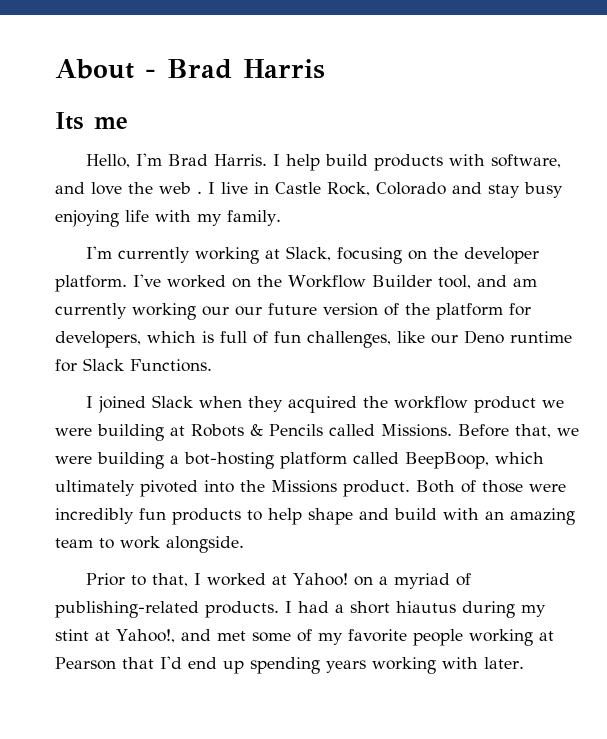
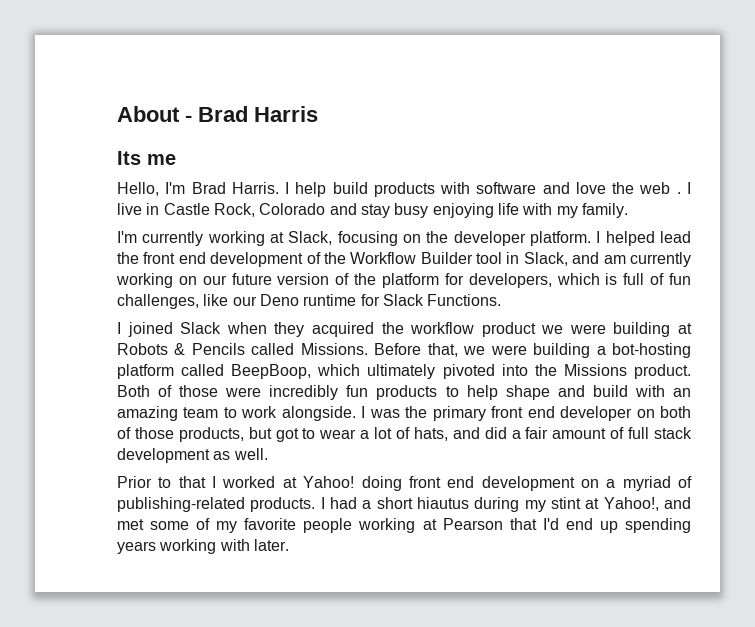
[490,154,561,168] software, -> [476,182,537,194] software
[133,274,471,289] I've worked on the Workflow Builder tool, -> [596,231,691,246] [117,252,568,267] I helped lead the front end development of the Workflow Builder tool in Slack,
[202,306,229,316] our -> [178,276,197,285] on
(244, 544) none -> [361,406,691,421] [117,427,693,442] [117,448,268,463] I was the primary front end developer on both of those products, but got to wear a lot of hats, and did a fair amount of full stack development as well.
[151,573,188,587] that, -> [178,476,206,488] that
(348, 579) none -> [361,476,575,491] doing front end development

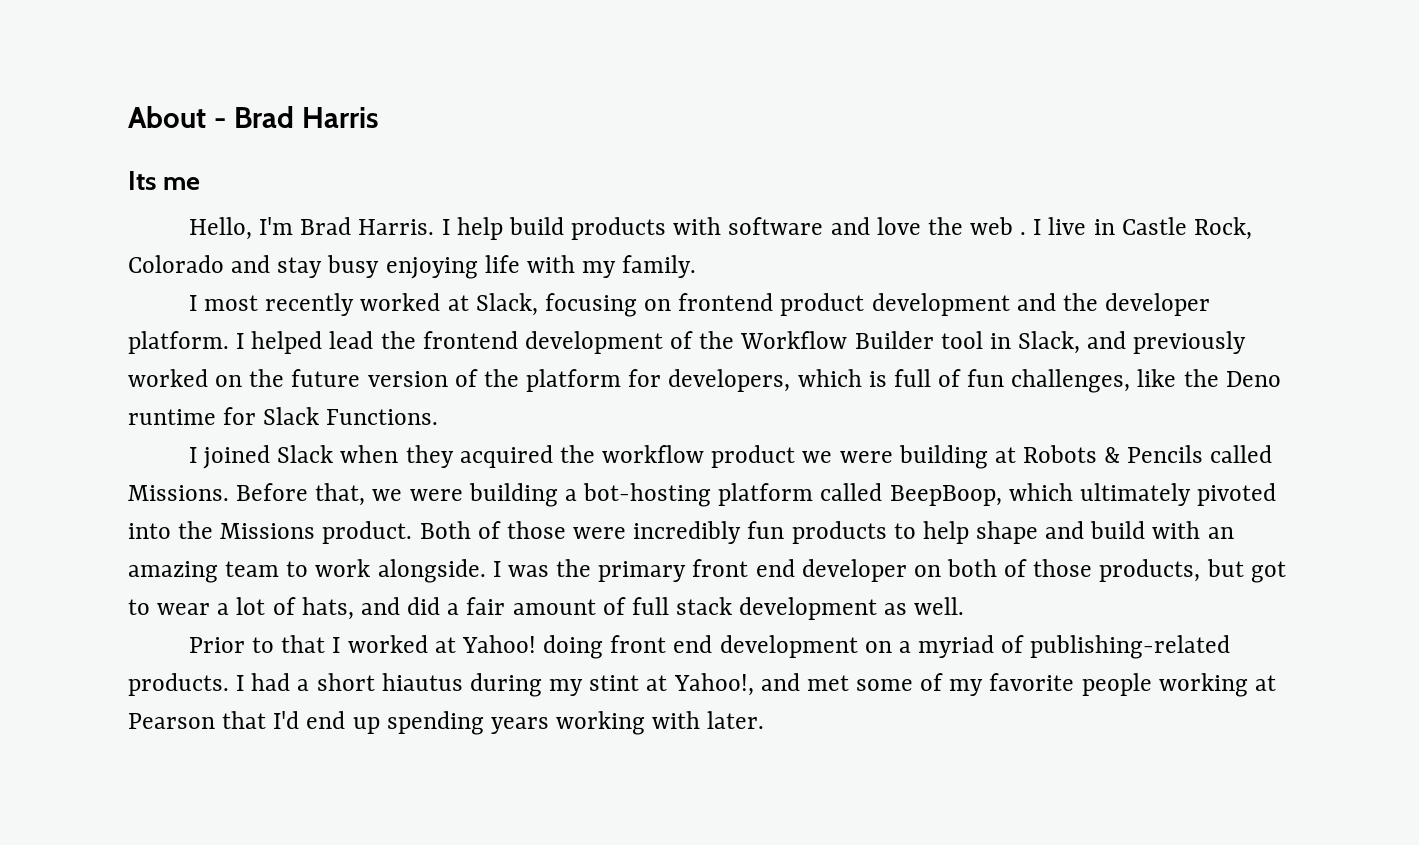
[117,231,422,246] I'm currently working at Slack, focusing on -> [188,293,1056,317] I most recently worked at Slack, focusing on frontend product development and
[143,252,206,264] front end -> [422,331,518,349] frontend
[603,252,692,267] [116,273,227,288] am currently working on our -> [1133,331,1247,354] [128,369,285,387] previously worked on the
[232,296,257,306] our -> [1183,369,1219,387] the

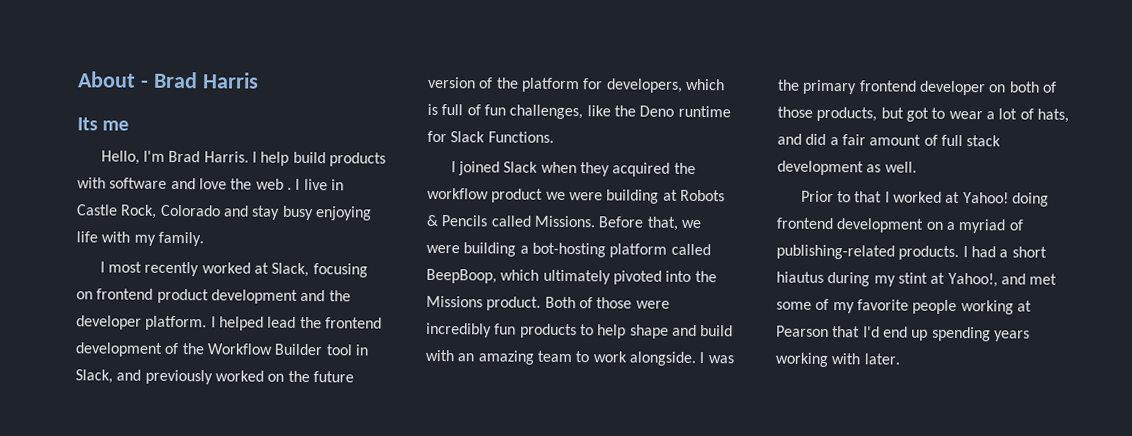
[692,559,795,577] front end -> [858,80,917,92] frontend
[610,635,713,653] front end -> [776,217,834,230] frontend

